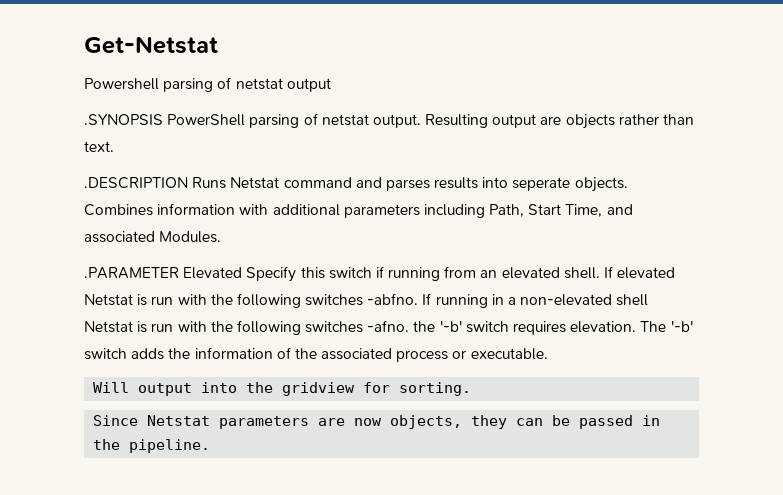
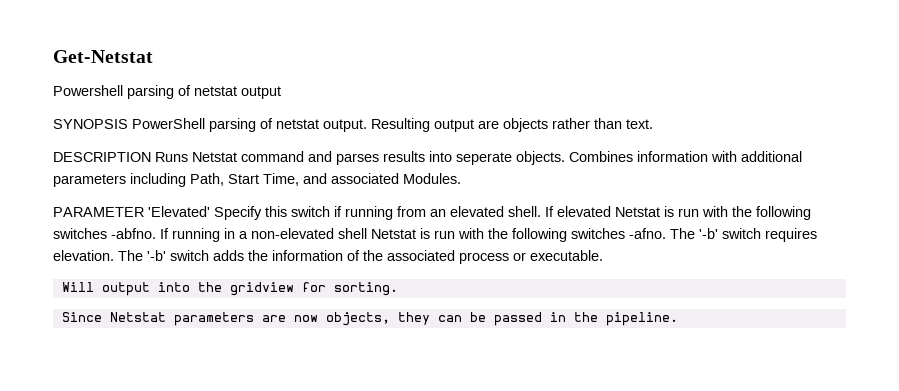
[84,114,163,125] .SYNOPSIS -> [53,119,128,129] SYNOPSIS
[84,177,188,189] .DESCRIPTION -> [53,152,151,162] DESCRIPTION
[84,267,243,279] .PARAMETER Elevated -> [53,206,210,217] PARAMETER 'Elevated'
[413,321,436,332] the -> [670,228,695,239] The

